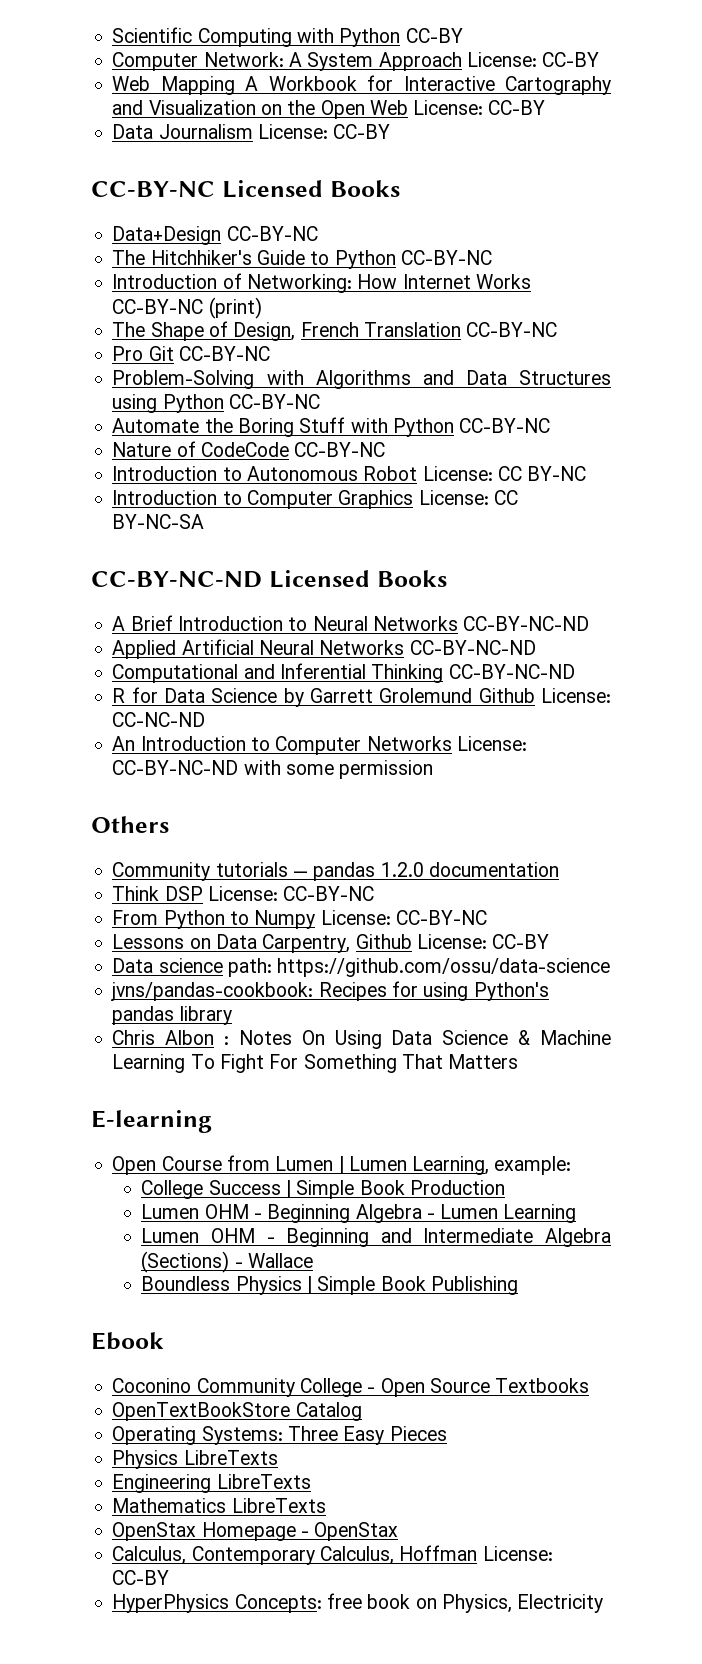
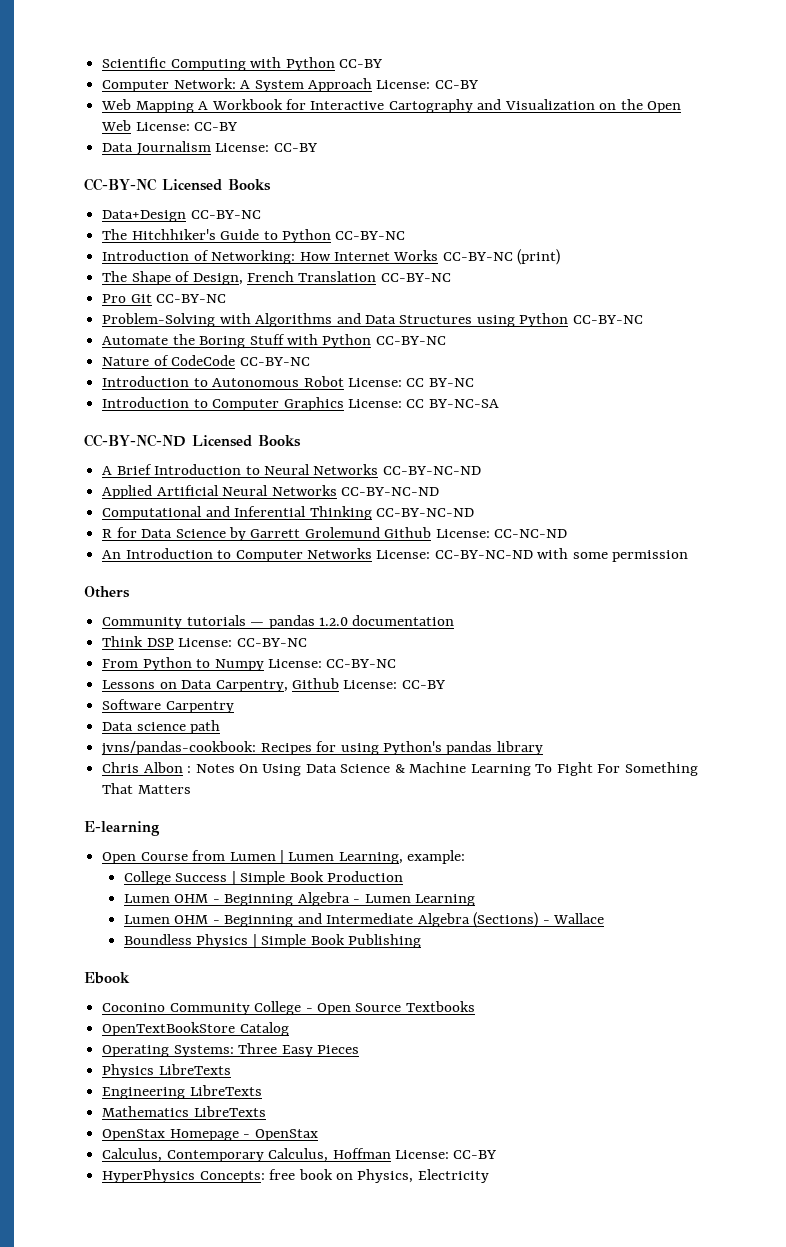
(550, 941) none -> [102,699,234,713] // Software Carpentry
[227,958,611,977] path: https://github.com/ossu/data-science -> [190,720,221,734] path

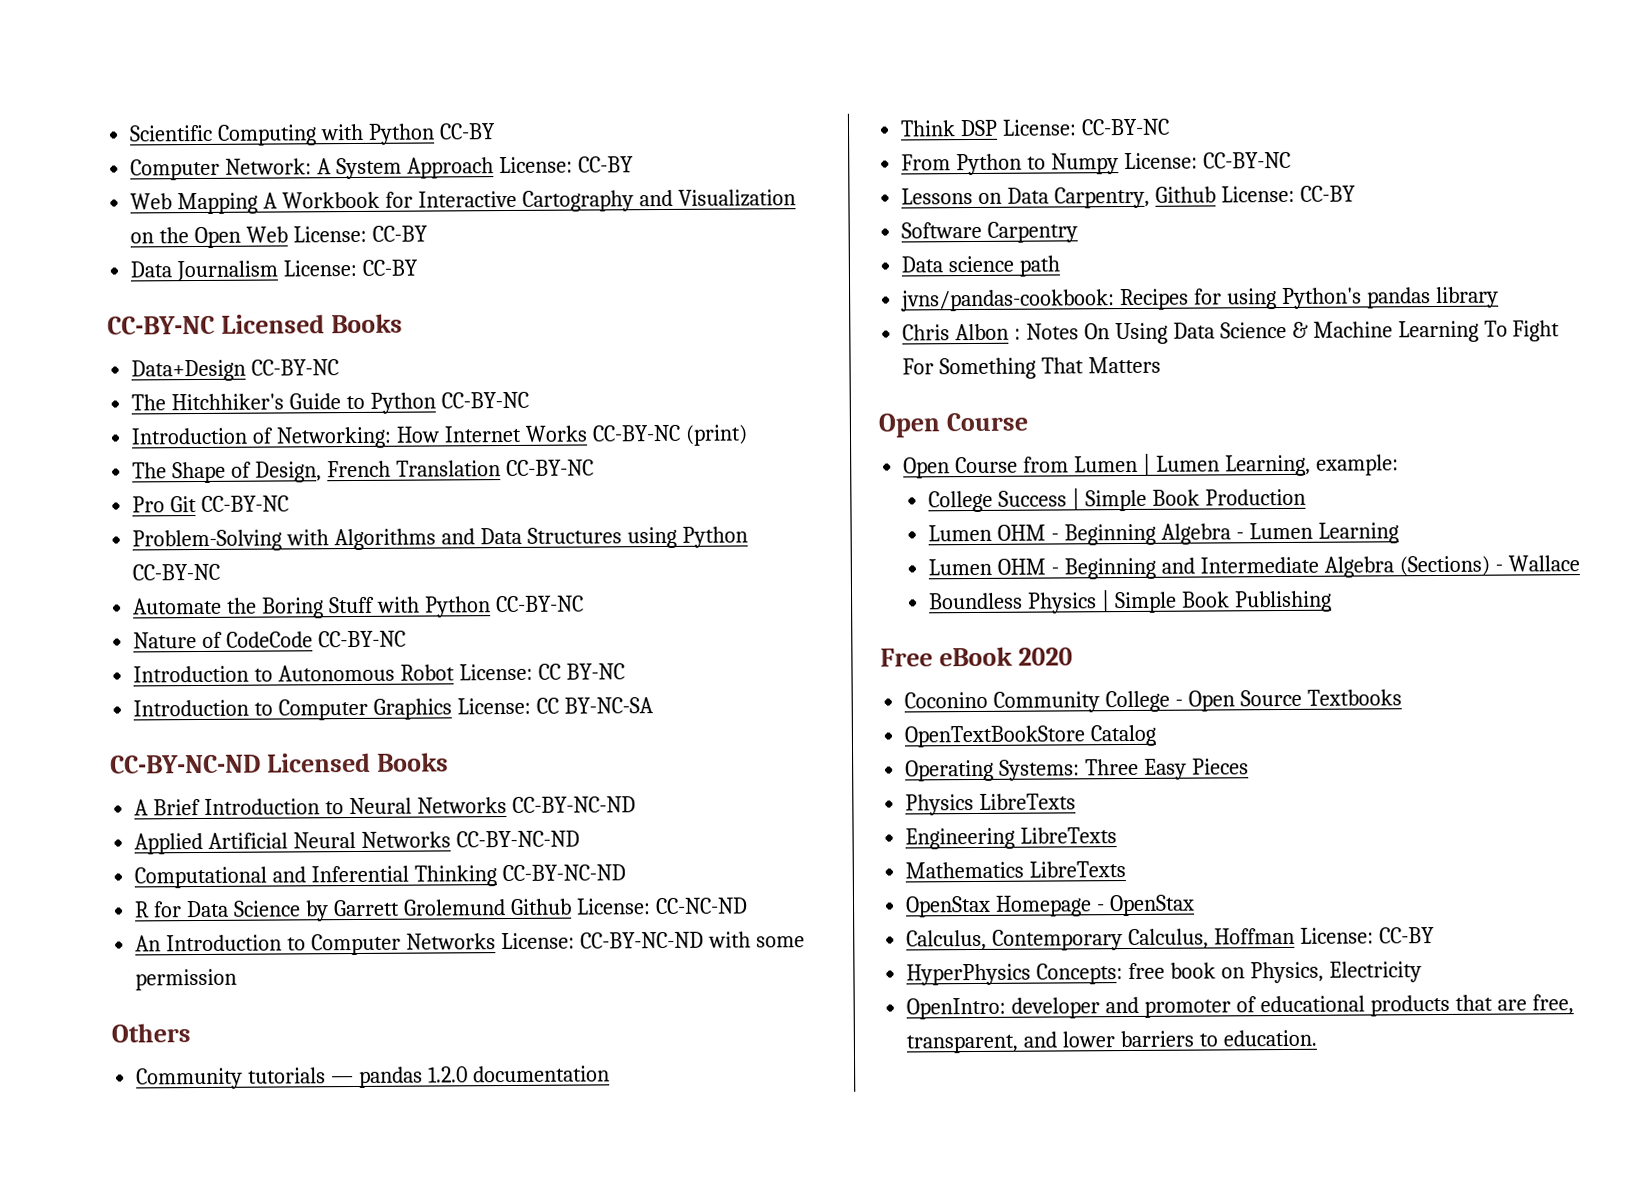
[84,821,160,836] E-learning -> [878,412,1028,438] Open Course
[84,972,130,984] Ebook -> [880,646,1073,667] Free eBook 2020
(489, 1176) none -> [906,994,1574,1020] [906,1029,1317,1054] // OpenIntro: developer and promoter of educational products that are free, transparent, and lower barriers to education.

